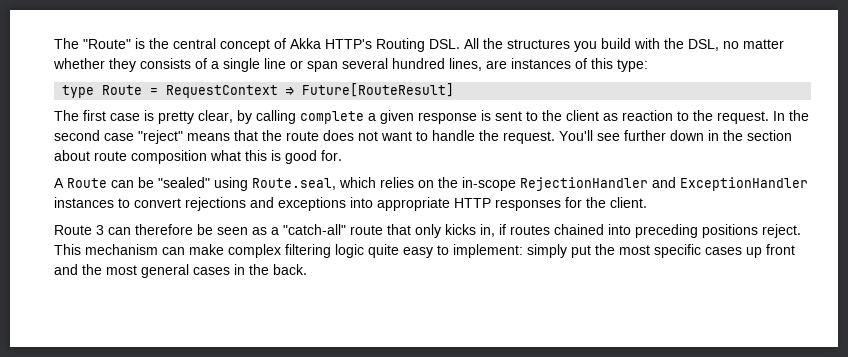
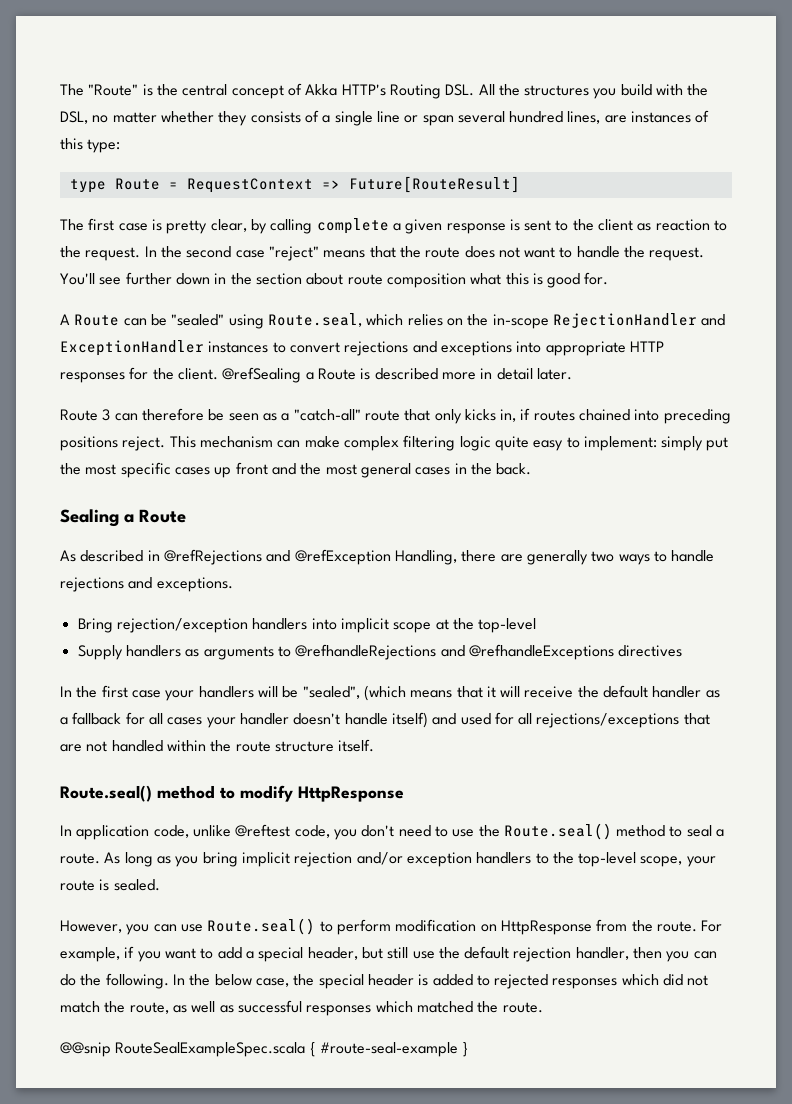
[286,87,295,95] ⇒ -> [321,180,340,189] =>
(647, 202) none -> [222,367,572,383] @refSealing a Route is described more in detail later.
(307, 269) none -> [60,509,186,527] [60,549,715,565] [60,577,233,592] [77,618,537,633] [77,644,683,660] [60,685,720,701] [60,712,710,728] [60,739,375,752] [60,785,404,802] [60,823,725,840] [60,852,716,867] [60,879,160,891] [60,918,723,935] [60,946,717,962] [60,973,709,989] [60,1000,543,1016] [60,1042,469,1057] // Sealing a Route // As described in @refRejections and @refException Handling, there are generally two ways to handle rejections and exceptions. // Bring rejection/exception handlers into implicit scope at the top-level // Supply handlers as arguments to @refhandleRejections and @refhandleExceptions directives // In the first case your handlers will be "sealed", (which means that it will receive the default handler as a fallback for all cases your handler doesn't handle itself) and used for all rejections/exceptions that are not handled within the route structure itself. // Route.seal() method to modify HttpResponse // In application code, unlike @reftest code, you don't need to use the Route.seal() method to seal a route. As long as you bring implicit rejection and/or exception handlers to the top-level scope, your route is sealed. // However, you can use Route.seal() to perform modification on HttpResponse from the route. For example, if you want to add a special header, but still use the default rejection handler, then you can do the following. In the below case, the special header is added to rejected responses which did not match the route, as well as successful responses which matched the route. // @@snip RouteSealExampleSpec.scala { #route-seal-example }

